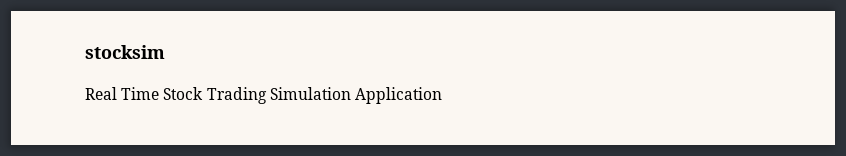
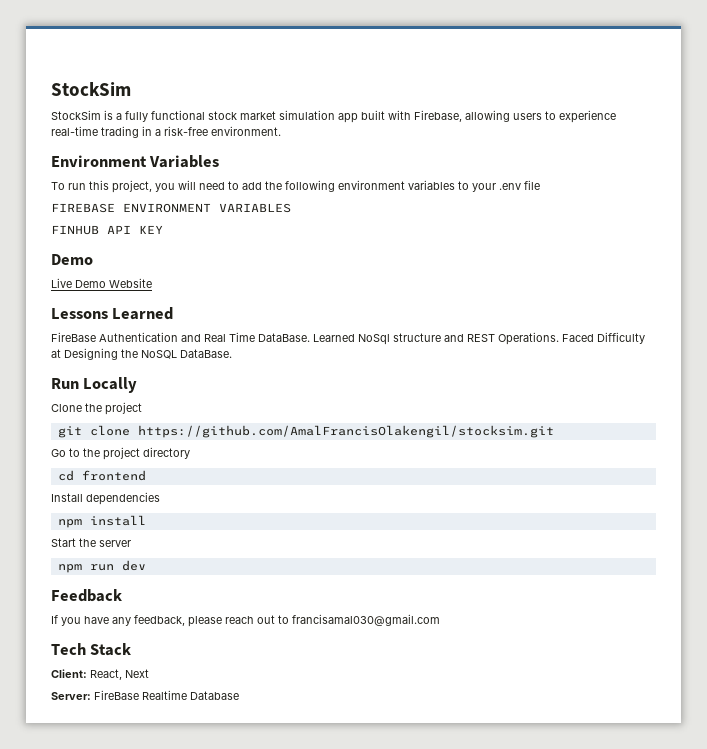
[85,45,165,59] [85,87,442,104] stocksim // Real Time Stock Trading Simulation Application -> [51,82,131,96] [51,110,616,123] [51,126,281,138] [51,155,220,168] [51,180,540,193] [51,203,291,213] [51,225,163,235] [51,254,93,265] [51,278,152,288] [51,307,174,320] [51,332,645,345] [51,348,232,360] [51,377,138,393] [51,402,142,415] [57,425,554,438] [51,447,190,460] [57,470,146,481] [51,492,160,505] [57,515,146,528] [51,538,131,547] [57,560,146,573] [51,589,122,602] [51,614,440,627] [51,643,132,656] [51,669,149,680] [51,690,239,700] StockSim // StockSim is a fully functional stock market simulation app built with Firebase, allowing users to experience real-time trading in a risk-free environment. // Environment Variables // To run this project, you will need to add the following environment variables to your .env file // FIREBASE ENVIRONMENT VARIABLES // FINHUB API KEY // Demo // Live Demo Website // Lessons Learned // FireBase Authentication and Real Time DataBase. Learned NoSql structure and REST Operations. Faced Difficulty at Designing the NoSQL DataBase. // Run Locally // Clone the project // git clone https://github.com/AmalFrancisOlakengil/stocksim.git // Go to the project directory // cd frontend // Install dependencies // npm install // Start the server // npm run dev // Feedback // If you have any feedback, please reach out to francisamal030@gmail.com // Tech Stack // Client: React, Next // Server: FireBase Realtime Database

